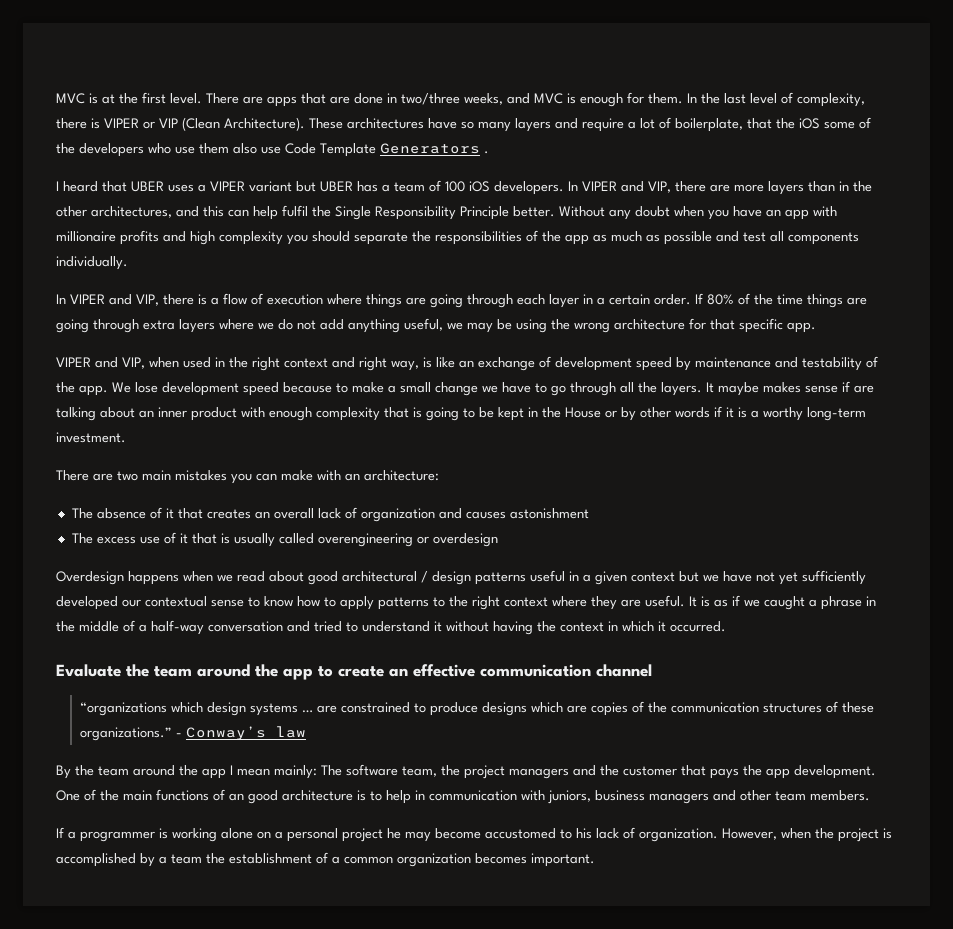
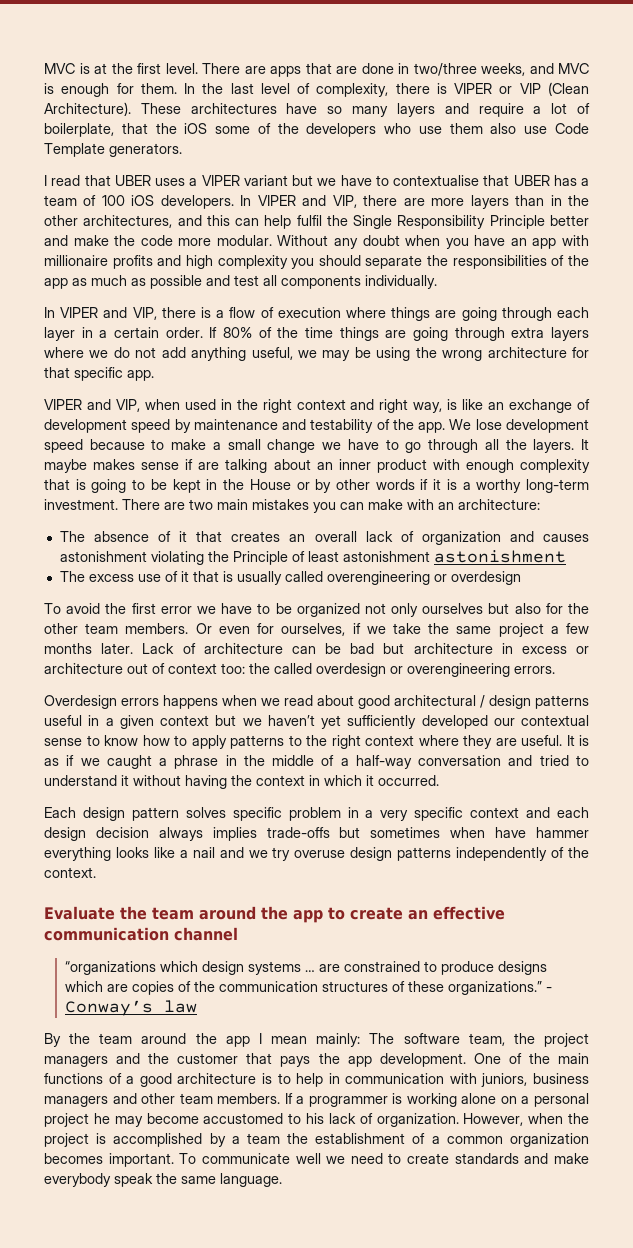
[380,143,489,154] [56,181,98,192] Generators . // I heard -> [109,143,182,157] [44,175,81,186] generators. // I read
(316, 186) none -> [317,175,510,186] we have to contextualise that
[513,206,555,217] better. -> [550,215,589,226] [44,235,272,246] better and make the code more modular.
(126, 437) // -> (118, 504) none
(589, 513) none -> [150,550,566,565] violating the Principle of least astonishment astonishment
(498, 540) none -> [44,603,589,617] [44,623,590,637] [44,643,590,654] [44,663,555,677] // To avoid the first error we have to be organized not only ourselves but also for the other team members. Or even for ourselves, if we take the same project a few months later. Lack of architecture can be bad but architecture in excess or architecture out of context too: the called overdesign or overengineering errors.
(124, 578) none -> [121,698,159,706] errors
[723,571,775,582] have not -> [267,715,315,726] haven’t
(726, 626) none -> [44,807,589,821] [44,827,590,841] [44,847,589,861] [44,867,96,878] // Each design pattern solves specific problem in a very specific context and each design decision always implies trade-offs but sometimes when have hammer everything looks like a nail and we try overuse design patterns independently of the context.
[229,793,244,801] an -> [126,1076,135,1084] a
(870, 795) // -> (281, 1098) none
(595, 860) none -> [179,1153,589,1164] [44,1173,282,1187] To communicate well we need to create standards and make everybody speak the same language.

